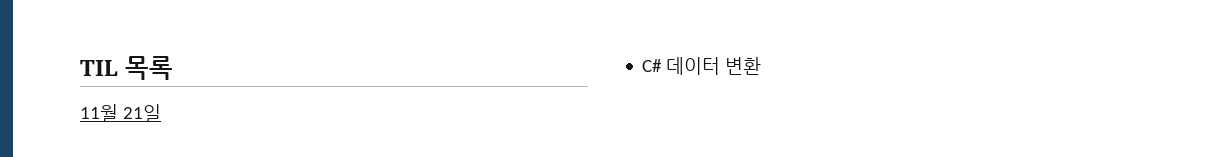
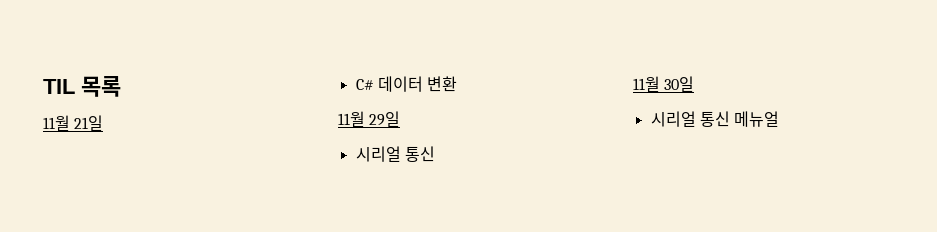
(762, 66) none -> [338,111,401,127] [355,146,435,162] [633,76,695,92] [650,111,780,127] // 11월 29일 // 시리얼 통신 // 11월 30일 // 시리얼 통신 메뉴얼

